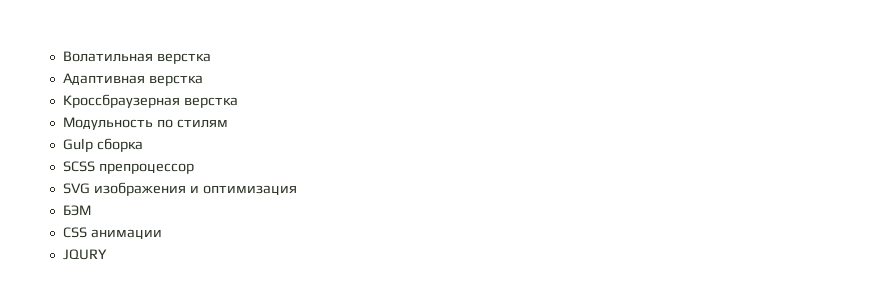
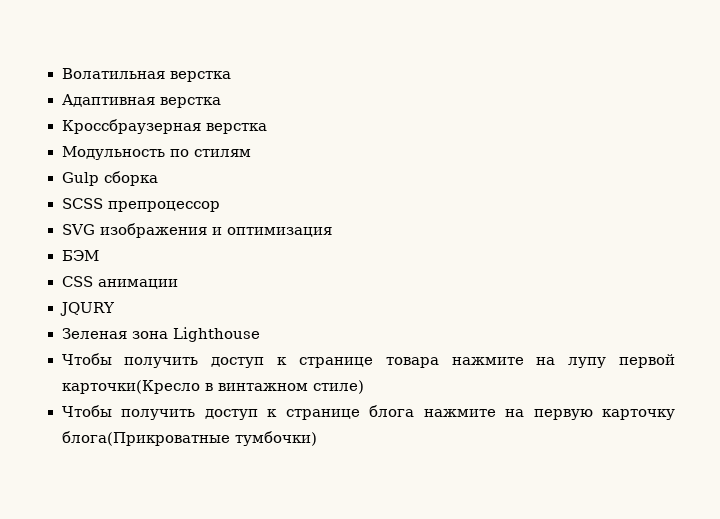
(107, 254) none -> [61,327,260,342] [61,353,675,368] [61,380,364,394] [61,405,675,420] [61,431,317,446] // Зеленая зона Lighthouse // Чтобы получить доступ к странице товара нажмите на лупу первой карточки(Кресло в винтажном стиле) // Чтобы получить доступ к странице блога нажмите на первую карточку блога(Прикроватные тумбочки)

